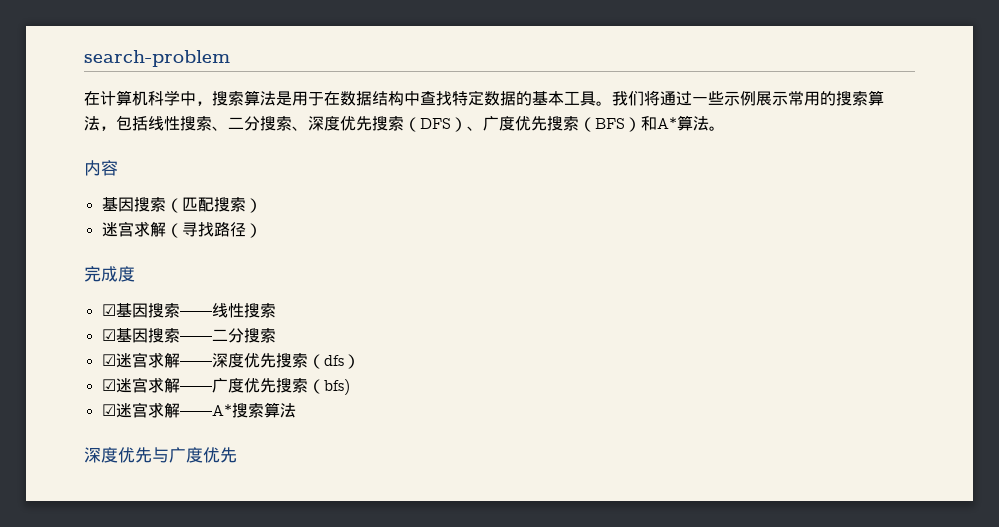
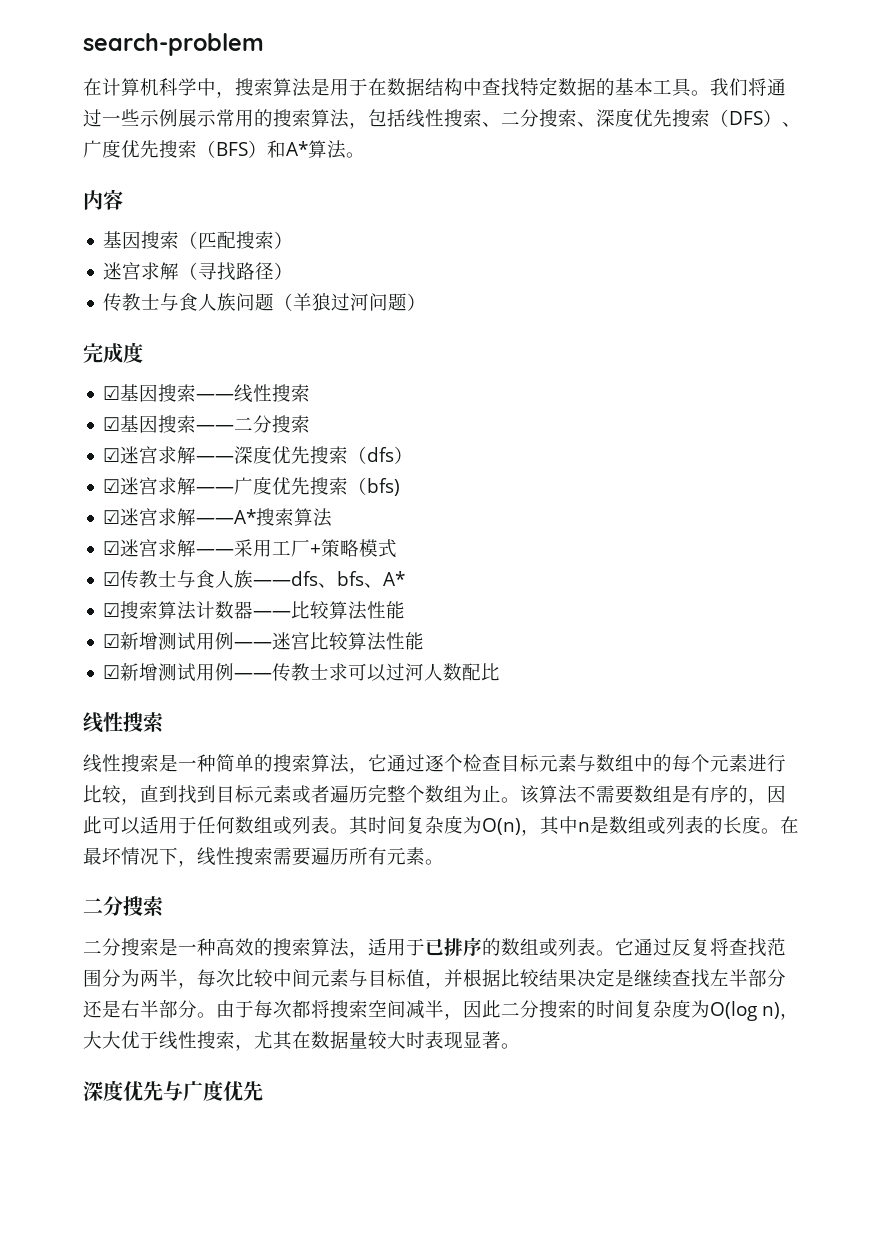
(262, 230) none -> [103,293,427,312] // 传教士与食人族问题（羊狼过河问题）
(296, 410) none -> [103,539,398,558] [103,570,406,589] [103,601,406,620] [103,632,425,651] [103,663,501,682] [83,712,163,733] [83,754,786,774] [83,784,786,805] [83,816,799,836] [83,847,444,867] [83,896,163,917] [83,937,786,958] [83,968,786,989] [83,1000,799,1021] [83,1031,520,1051] // ☑迷宫求解——采用工厂+策略模式 // ☑传教士与食人族——dfs、bfs、A* // ☑搜索算法计数器——比较算法性能 // ☑新增测试用例——迷宫比较算法性能 // ☑新增测试用例——传教士求可以过河人数配比 // 线性搜索 // 线性搜索是一种简单的搜索算法，它通过逐个检查目标元素与数组中的每个元素进行比较，直到找到目标元素或者遍历完整个数组为止。该算法不需要数组是有序的，因此可以适用于任何数组或列表。其时间复杂度为O(n)，其中n是数组或列表的长度。在最坏情况下，线性搜索需要遍历所有元素。 // 二分搜索 // 二分搜索是一种高效的搜索算法，适用于已排序的数组或列表。它通过反复将查找范围分为两半，每次比较中间元素与目标值，并根据比较结果决定是继续查找左半部分还是右半部分。由于每次都将搜索空间减半，因此二分搜索的时间复杂度为O(log n)，大大优于线性搜索，尤其在数据量较大时表现显著。

